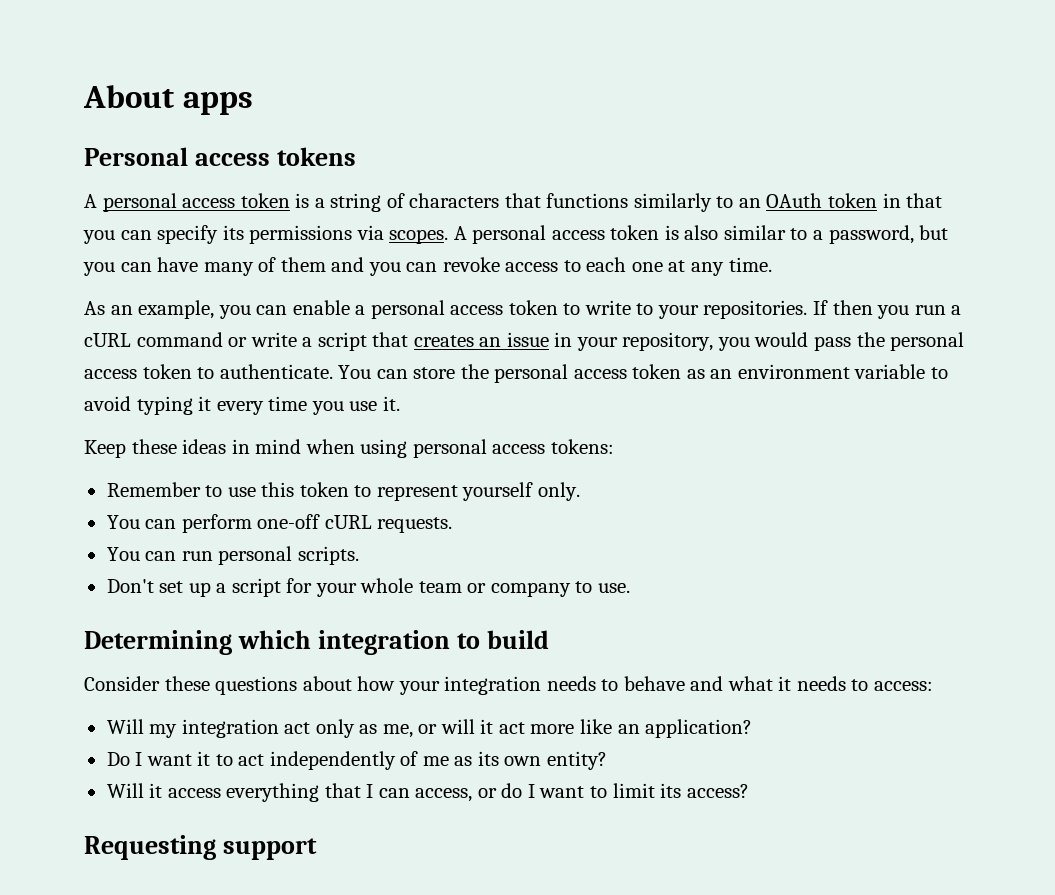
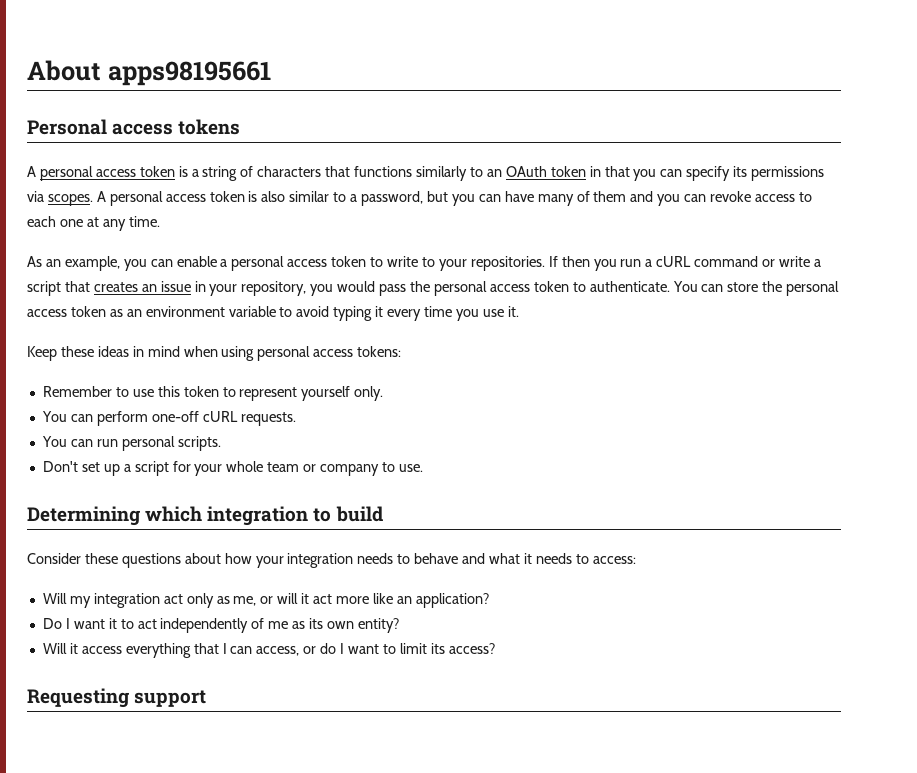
[182,92,253,115] apps -> [107,61,271,86] apps98195661

